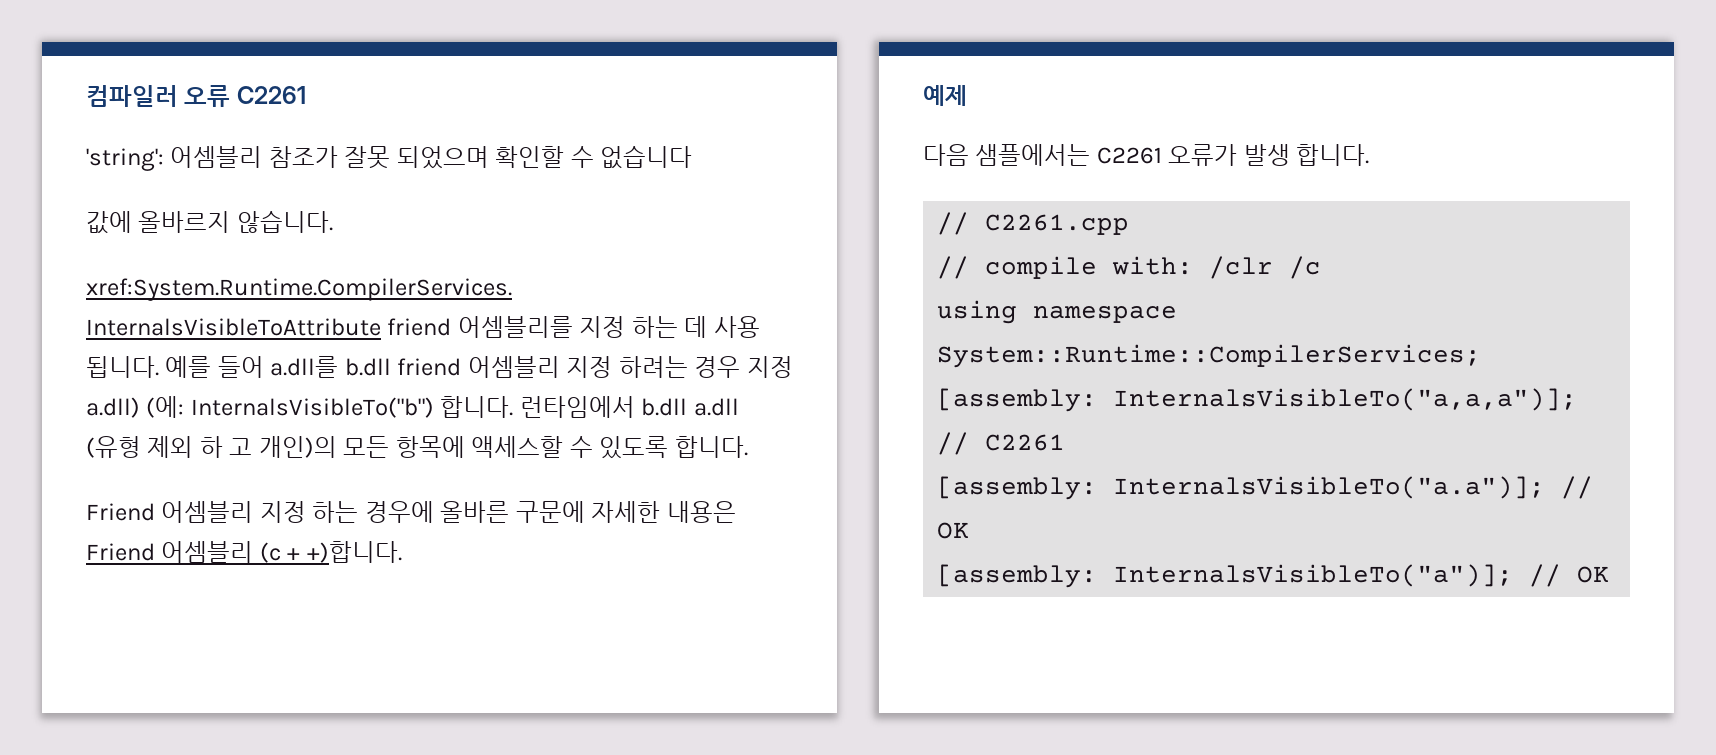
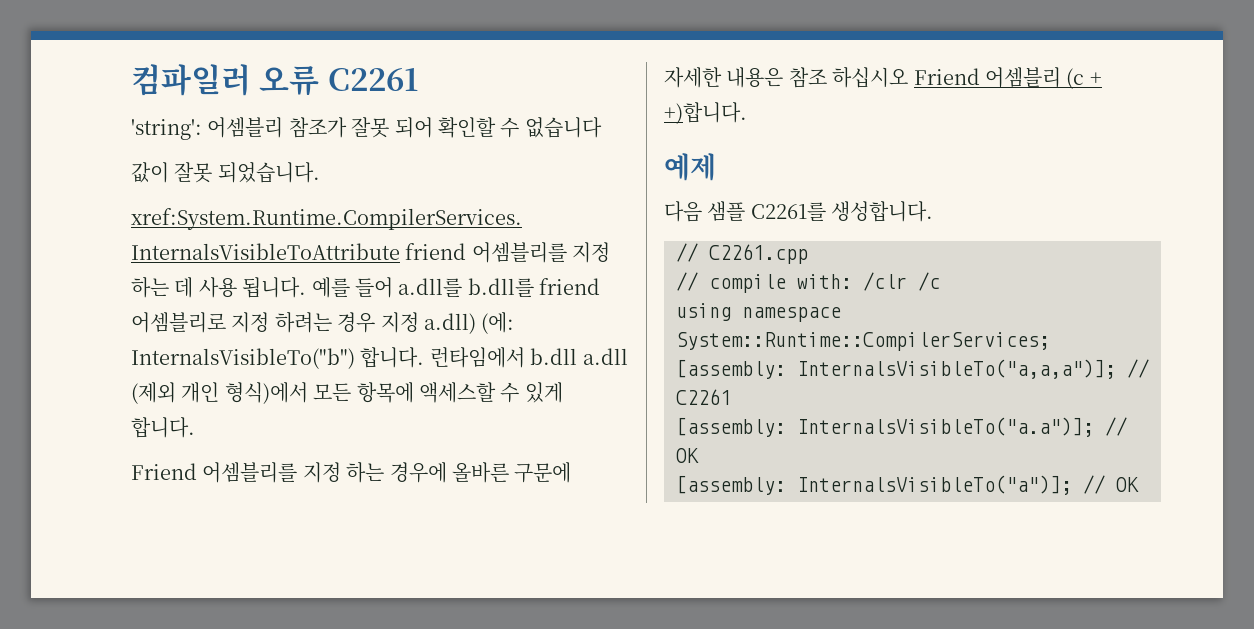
[396,146,489,169] 되었으며 -> [394,117,433,138] 되어
[86,210,333,234] 값에 올바르지 않습니다. -> [131,162,320,183] 값이 잘못 되었습니다.
[344,356,560,378] b.dll friend 어셈블리 -> [467,278,601,297] [131,312,226,333] b.dll를 friend 어셈블리로
[86,436,337,458] (유형 제외 하 고 개인)의 -> [131,382,308,404] (제외 개인 형식)에서
[599,436,669,459] 있도록 -> [524,382,563,403] 있게
[161,501,254,523] 어셈블리 -> [202,462,298,483] 어셈블리를
(736, 512) none -> [788,67,909,88] 참조 하십시오
[975,144,1370,166] 샘플에서는 C2261 오류가 발생 합니다. -> [707,201,934,222] 샘플 C2261를 생성합니다.

